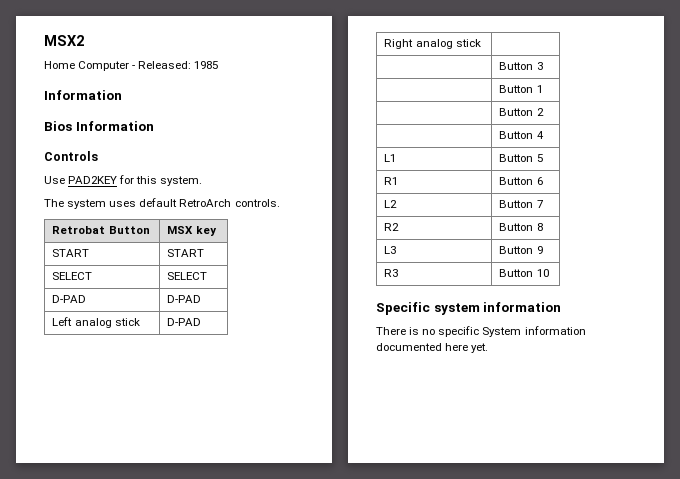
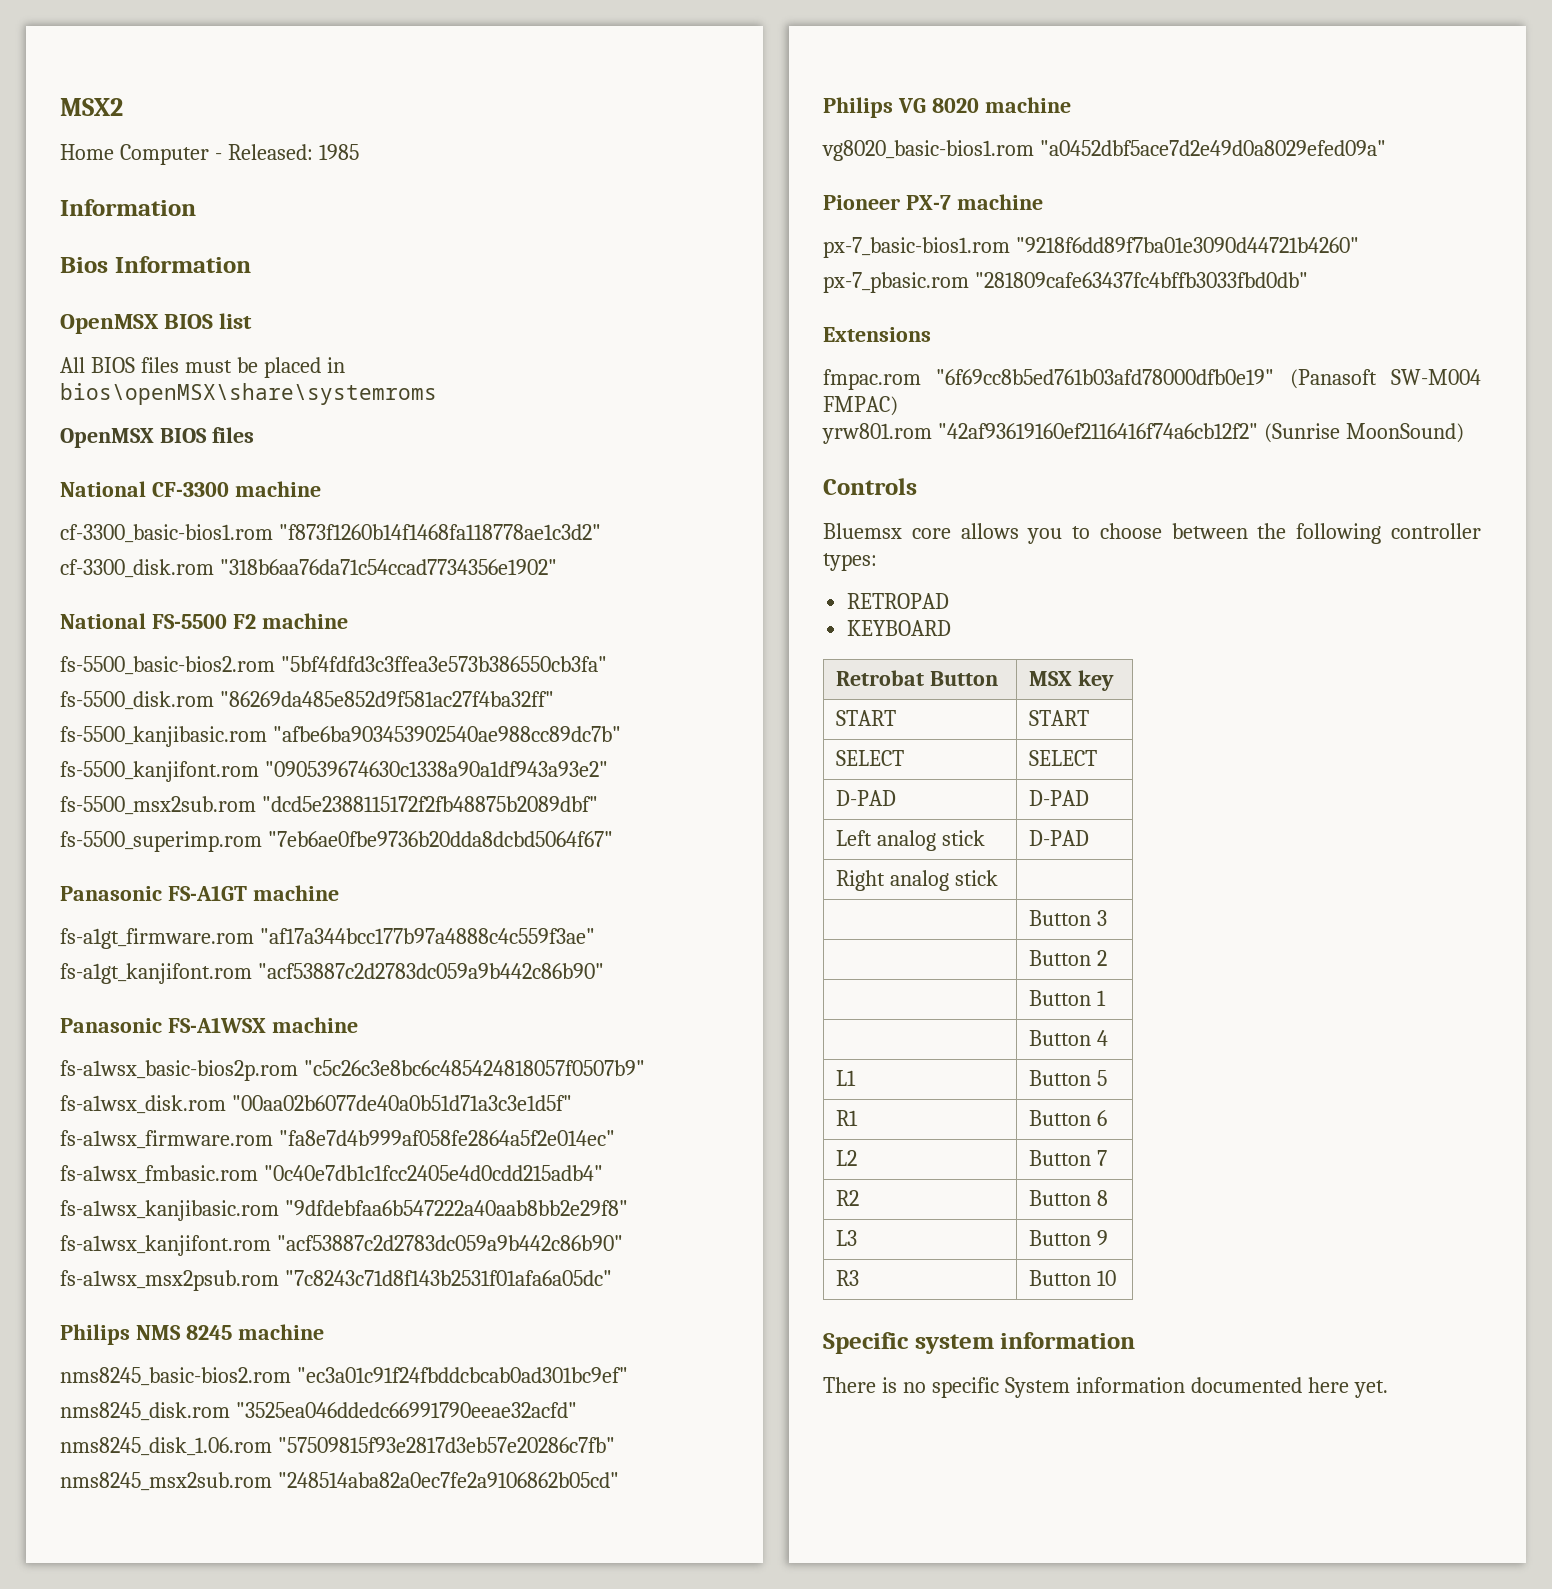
[44,151,98,161] [44,175,203,186] [44,198,280,209] Controls // Use PAD2KEY for this system. // The system uses default RetroArch controls. -> [60,313,253,334] [60,357,345,378] [60,383,437,405] [60,427,254,448] [60,481,321,497] [60,524,601,543] [60,559,557,578] [60,613,348,629] [60,656,607,675] [60,691,554,710] [60,726,621,747] [60,761,608,782] [60,796,598,815] [60,831,613,852] [60,885,339,901] [60,928,595,949] [60,963,604,984] [60,1017,358,1033] [60,1060,645,1081] [60,1095,572,1114] [60,1130,615,1149] [60,1165,603,1184] [60,1200,628,1221] [60,1235,623,1256] [60,1270,612,1291] [60,1324,324,1345] [60,1367,628,1386] [60,1402,577,1421] [60,1437,615,1456] [60,1472,619,1491] [823,97,1071,118] [822,140,1386,161] [823,194,1043,210] [823,237,1359,258] [823,272,1308,293] [823,327,931,342] [823,369,1481,390] [823,396,898,416] [822,423,1464,444] [823,478,917,495] [823,523,1481,544] [823,553,877,571] [847,593,950,609] [847,620,952,636] OpenMSX BIOS list // All BIOS files must be placed in bios\openMSX\share\systemroms // OpenMSX BIOS files // National CF-3300 machine // cf-3300_basic-bios1.rom "f873f1260b14f1468fa118778ae1c3d2" // cf-3300_disk.rom "318b6aa76da71c54ccad7734356e1902" // National FS-5500 F2 machine // fs-5500_basic-bios2.rom "5bf4fdfd3c3ffea3e573b386550cb3fa" // fs-5500_disk.rom "86269da485e852d9f581ac27f4ba32ff" // fs-5500_kanjibasic.rom "afbe6ba903453902540ae988cc89dc7b" // fs-5500_kanjifont.rom "090539674630c1338a90a1df943a93e2" // fs-5500_msx2sub.rom "dcd5e2388115172f2fb48875b2089dbf" // fs-5500_superimp.rom "7eb6ae0fbe9736b20dda8dcbd5064f67" // Panasonic FS-A1GT machine // fs-a1gt_firmware.rom "af17a344bcc177b97a4888c4c559f3ae" // fs-a1gt_kanjifont.rom "acf53887c2d2783dc059a9b442c86b90" // Panasonic FS-A1WSX machine // fs-a1wsx_basic-bios2p.rom "c5c26c3e8bc6c485424818057f0507b9" // fs-a1wsx_disk.rom "00aa02b6077de40a0b51d71a3c3e1d5f" // fs-a1wsx_firmware.rom "fa8e7d4b999af058fe2864a5f2e014ec" // fs-a1wsx_fmbasic.rom "0c40e7db1c1fcc2405e4d0cdd215adb4" // fs-a1wsx_kanjibasic.rom "9dfdebfaa6b547222a40aab8bb2e29f8" // fs-a1wsx_kanjifont.rom "acf53887c2d2783dc059a9b442c86b90" // fs-a1wsx_msx2psub.rom "7c8243c71d8f143b2531f01afa6a05dc" // Philips NMS 8245 machine // nms8245_basic-bios2.rom "ec3a01c91f24fbddcbcab0ad301bc9ef" // nms8245_disk.rom "3525ea046ddedc66991790eeae32acfd" // nms8245_disk_1.06.rom "57509815f93e2817d3eb57e20286c7fb" // nms8245_msx2sub.rom "248514aba82a0ec7fe2a9106862b05cd" // Philips VG 8020 machine // vg8020_basic-bios1.rom "a0452dbf5ace7d2e49d0a8029efed09a" // Pioneer PX-7 machine // px-7_basic-bios1.rom "9218f6dd89f7ba01e3090d44721b4260" // px-7_pbasic.rom "281809cafe63437fc4bffb3033fbd0db" // Extensions // fmpac.rom "6f69cc8b5ed761b03afd78000dfb0e19" (Panasoft SW-M004 FMPAC) // yrw801.rom "42af93619160ef2116416f74a6cb12f2" (Sunrise MoonSound) // Controls // Bluemsx core allows you to choose between the following controller types: // RETROPAD // KEYBOARD
[536,85,543,93] [499,108,544,116] 1 // | Button 2 -> [1097,950,1108,966] [1029,990,1107,1006] 2 // | Button 1

